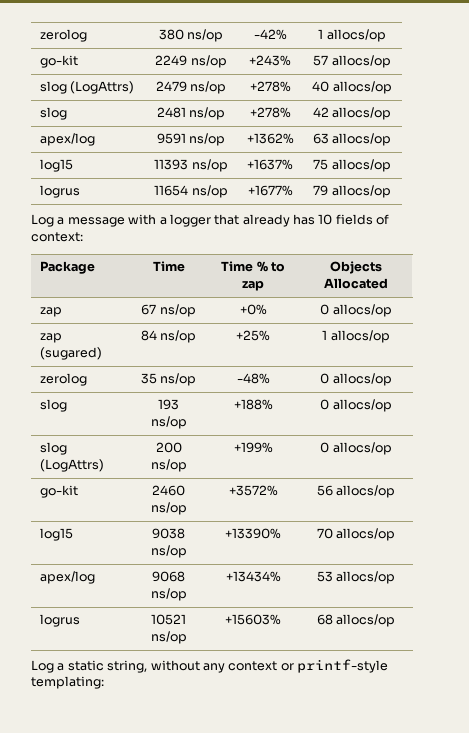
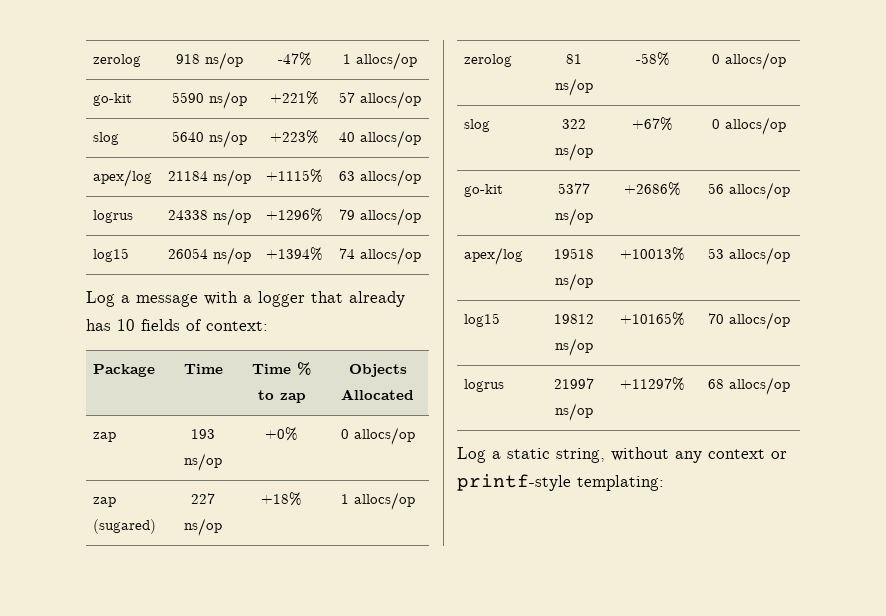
[39,29,87,42] [158,29,224,42] [253,29,287,40] zerolog | 380 ns/op | -42% -> [92,54,141,67] [176,52,243,70] [277,52,312,66] zerolog | 918 ns/op | -47%
[155,55,227,68] [249,55,291,66] 2249 ns/op | +243% -> [172,91,247,109] [270,91,319,105] 5590 ns/op | +221%
[69,81,134,94] [155,81,227,94] [249,81,291,92] (LogAttrs) | 2479 ns/op | +278% -> [172,130,247,148] [270,130,319,144] | 5640 ns/op | +223%
[39,107,67,120] [156,107,226,120] [249,107,291,118] [312,107,392,120] [39,133,95,146] [156,133,226,146] [246,133,294,144] [312,133,392,146] [39,159,73,172] [154,159,228,172] [247,159,293,170] [313,159,391,172] [39,185,80,198] [154,185,228,198] [247,185,293,196] [313,185,329,196] slog | 2481 ns/op | +278% | 42 allocs/op // apex/log | 9591 ns/op | +1362% | 63 allocs/op // log15 | 11393 ns/op | +1637% | 75 allocs/op // logrus | 11654 ns/op | +1677% | 79 -> [92,169,152,187] [168,169,251,187] [266,169,323,183] [338,169,421,187] [92,210,133,223] [168,208,251,226] [266,208,323,222] [338,208,421,226] [92,248,129,262] [168,247,251,265] [266,247,323,261] [338,248,355,259] apex/log | 21184 ns/op | +1115% | 63 allocs/op // logrus | 24338 ns/op | +1296% | 79 allocs/op // log15 | 26054 ns/op | +1394% | 74
[141,304,157,315] 67 -> [191,429,215,439] 193
[140,330,197,343] [236,330,270,341] 84 ns/op | +25% -> [191,493,215,504] [184,518,222,536] [261,492,302,506] 227 ns/op | +18%
[140,373,197,386] [236,373,270,384] 35 ns/op | -48% -> [566,54,582,64] [555,78,593,96] [635,52,670,66] 81 ns/op | -58%
[158,399,179,410] [150,416,187,429] [233,399,273,410] [320,399,392,412] [39,442,67,455] [39,459,104,472] [155,442,182,453] [150,459,187,472] [233,442,273,453] 193 ns/op | +188% | 0 allocs/op // slog (LogAttrs) | 200 ns/op | +199% -> [562,119,586,129] [555,143,593,161] [632,117,673,131] 322 ns/op | +67%
[152,485,185,496] [150,502,187,515] [228,485,278,496] 2460 ns/op | +3572% -> [558,183,590,194] [555,208,593,226] [624,182,681,196] 5377 ns/op | +2686%
[39,528,73,541] [152,528,185,539] [150,545,187,558] [225,528,281,539] // log15 | 9038 ns/op | +13390% -> [463,247,523,265] [554,248,594,259] [555,273,593,291] [620,247,685,261] [707,247,790,265] [463,313,500,327] [554,314,594,324] [555,338,593,356] [620,312,685,326] // apex/log | 19518 ns/op | +10013% | 53 allocs/op // log15 | 19812 ns/op | +10165%
[39,571,95,584] [152,571,185,582] [150,588,187,601] [225,571,281,582] [316,571,396,584] [39,614,80,627] [151,614,186,625] [150,631,187,644] [225,614,281,625] apex/log | 9068 ns/op | +13434% | 53 allocs/op // logrus | 10521 ns/op | +15603% -> [463,379,504,392] [554,378,594,389] [555,403,593,421] [620,377,685,391] logrus | 21997 ns/op | +11297%

